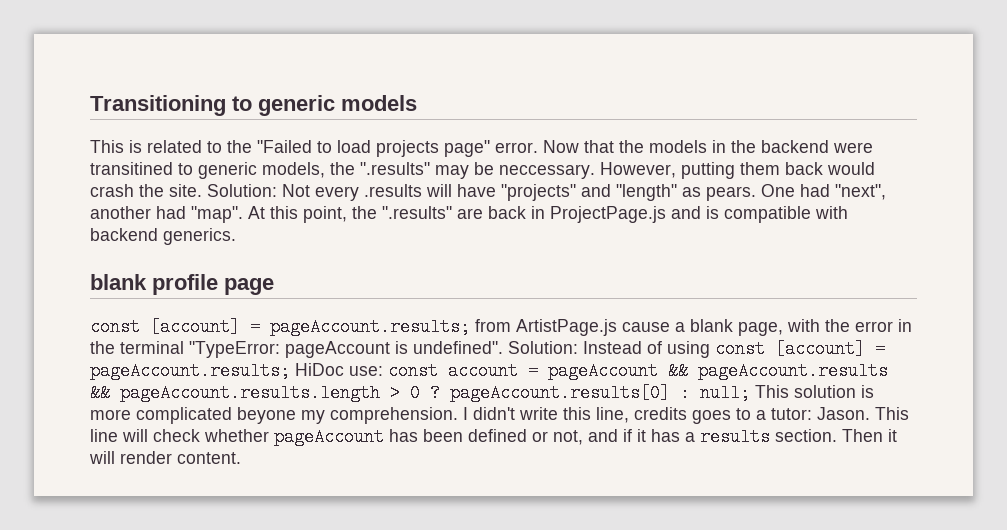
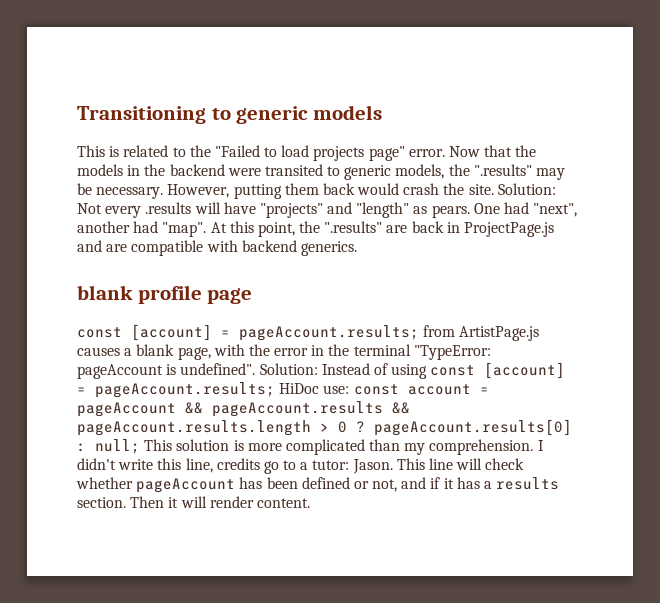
[90,162,173,175] transitined -> [264,164,323,176] transited
[499,164,595,179] neccessary. -> [96,187,164,199] necessary.
[706,206,719,219] is -> [106,244,128,252] are
[622,322,670,332] cause -> [77,347,120,356] causes
[237,407,296,424] beyone -> [369,439,401,451] than
[692,410,731,424] goes -> [263,461,279,474] go

